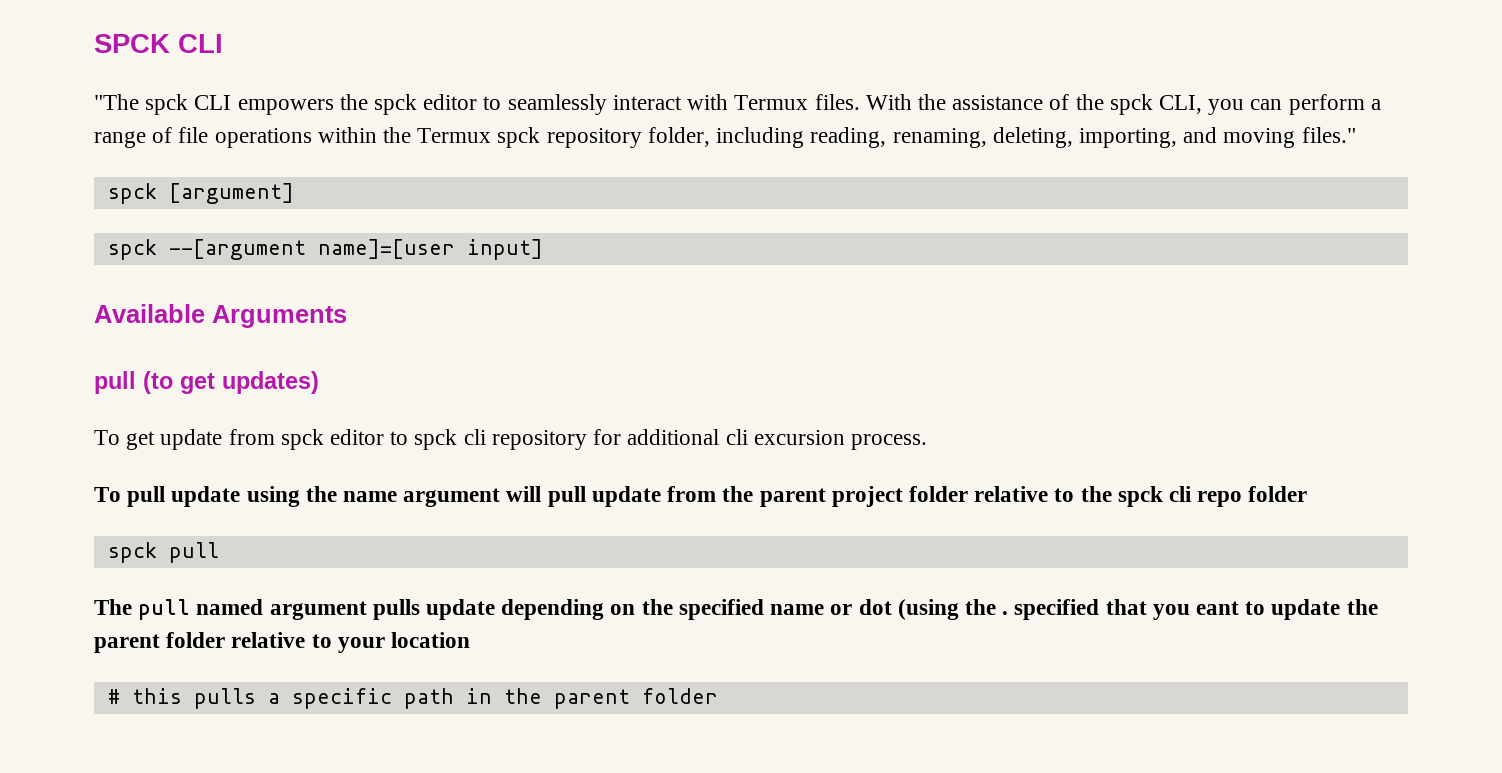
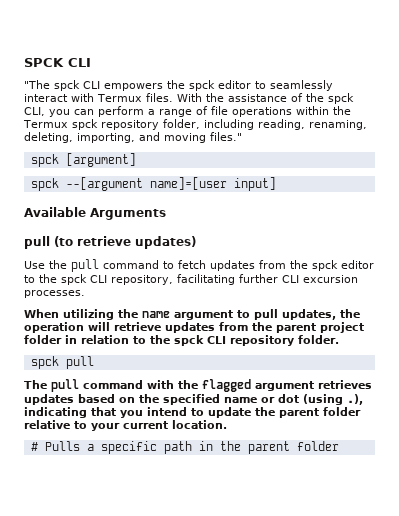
[180,373,215,394] get -> [77,236,131,246] retrieve
[94,429,927,450] [94,486,661,507] To get update from spck editor to spck cli repository for additional cli excursion process. // To pull update using the name argument will pull update -> [24,259,374,272] [24,274,358,285] [24,290,85,298] [24,309,360,320] [24,322,215,333] Use the pull command to fetch updates from the spck editor to the spck CLI repository, facilitating further CLI excursion processes. // When utilizing the name argument to pull updates, the operation will retrieve updates
[974,486,1308,507] relative to the spck cli repo folder -> [65,335,339,346] in relation to the spck CLI repository folder.
[196,599,605,620] named argument pulls update depending -> [83,379,372,392] [24,394,115,405] command with the flagged argument retrieves updates based
[964,599,1100,620] the . specified -> [347,394,363,405] [24,407,87,418] .), indicating
[1195,601,1239,615] eant -> [147,407,187,416] intend
[391,632,471,648] location -> [123,420,227,429] current location.
[131,688,256,709] this pulls -> [44,441,80,451] Pulls

